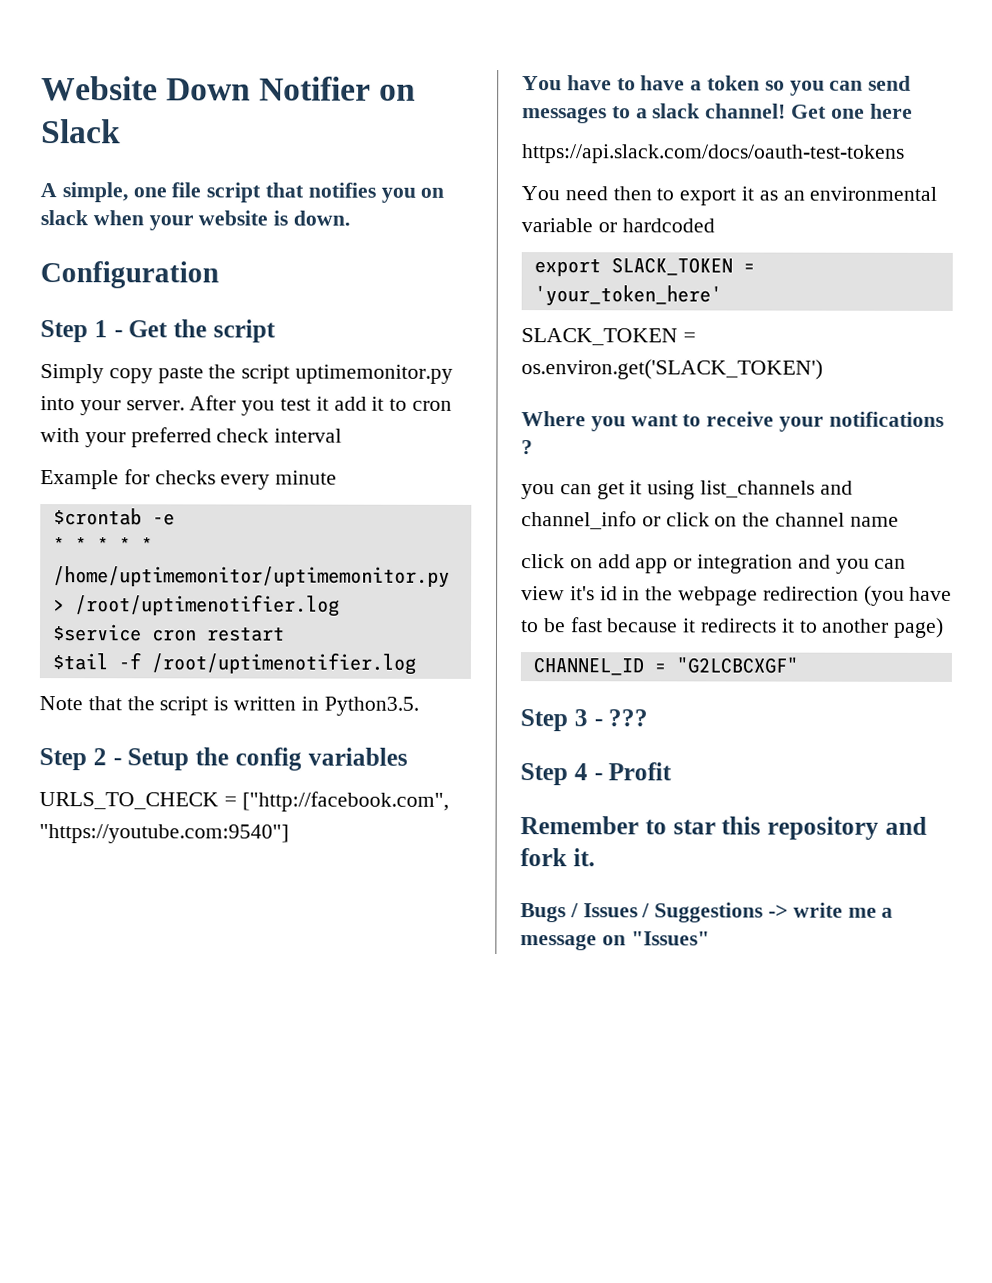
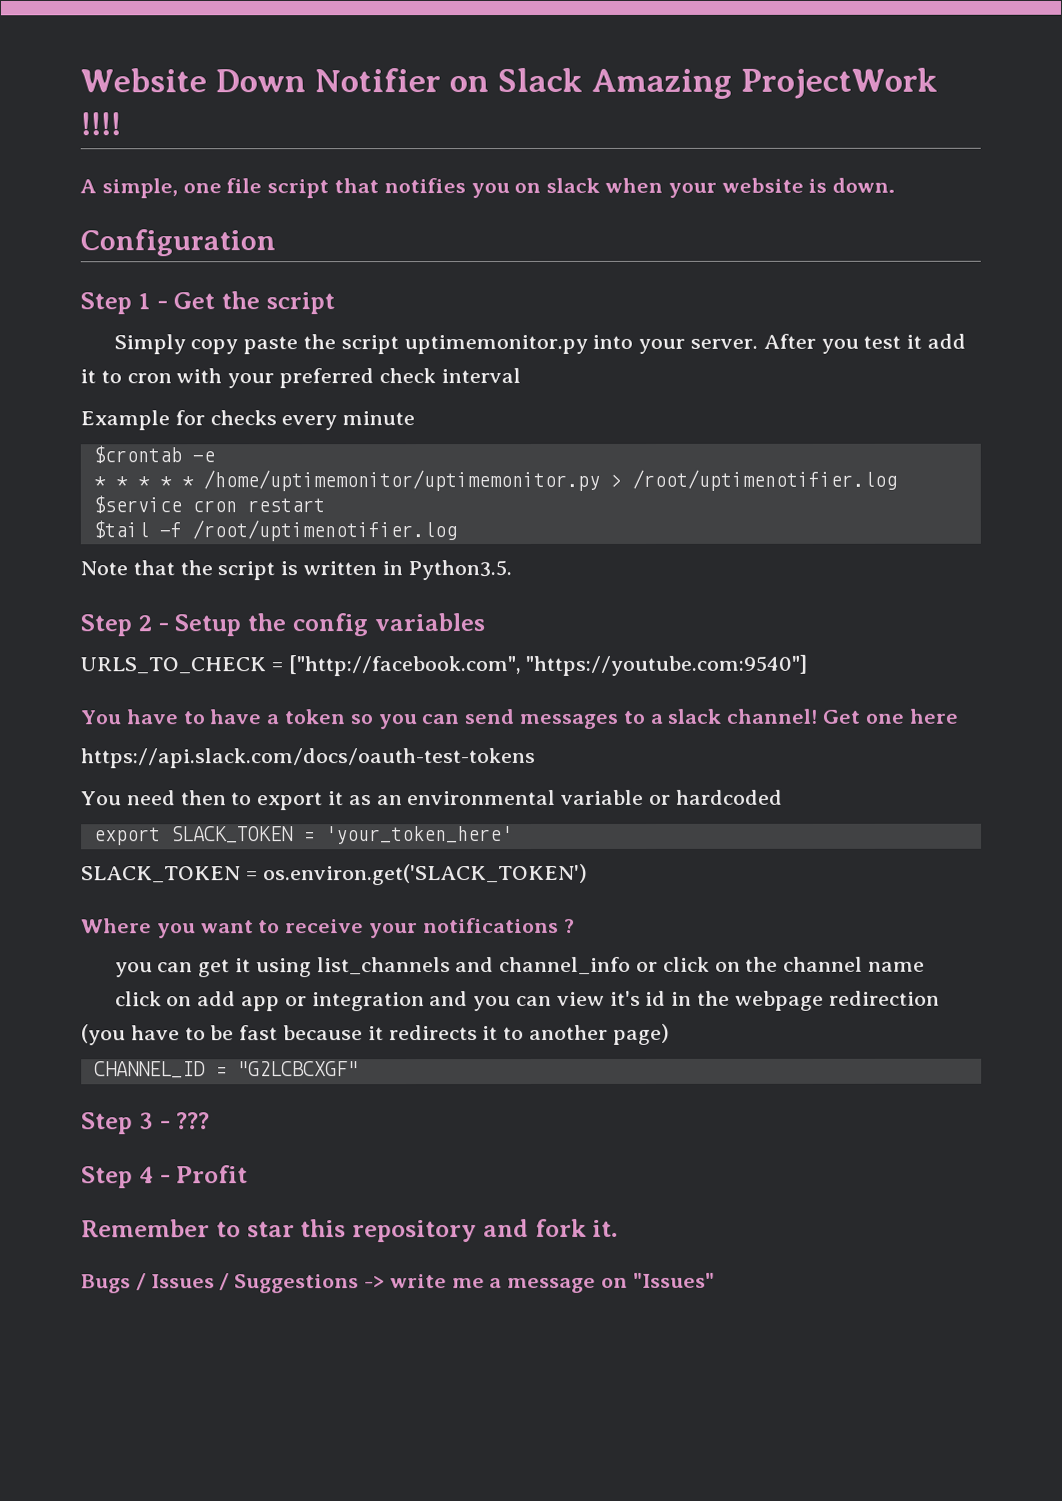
(121, 131) none -> [591,67,939,99] [80,112,121,136] Amazing ProjectWork !!!!

